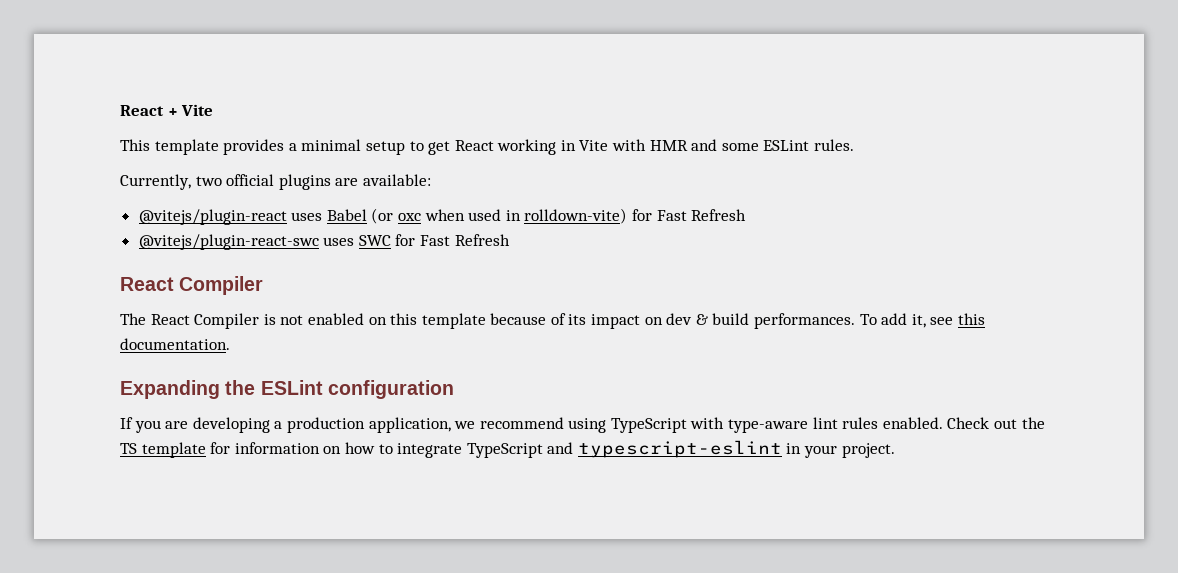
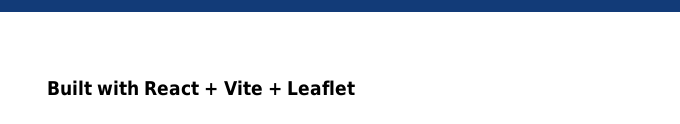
(120, 110) none -> [47,80,140,96] Built with
[120,139,855,155] [120,174,431,190] [138,208,747,225] [138,234,510,250] [120,276,264,295] [120,313,985,329] [120,338,230,350] [120,380,454,399] [120,417,1045,433] [120,440,895,458] // This template provides a minimal setup to get React working in Vite with HMR and some ESLint rules. // Currently, two official plugins are available: // @vitejs/plugin-react uses Babel (or oxc when used in rolldown-vite) for Fast Refresh // @vitejs/plugin-react-swc uses SWC for Fast Refresh // React Compiler // The React Compiler is not enabled on this template because of its impact on dev & build performances. To add it, see this documentation. // Expanding the ESLint configuration // If you are developing a production application, we recommend using TypeScript with type-aware lint rules enabled. Check out the TS template for information on how to integrate TypeScript and typescript-eslint in your project. -> [267,80,355,96] + Leaflet

